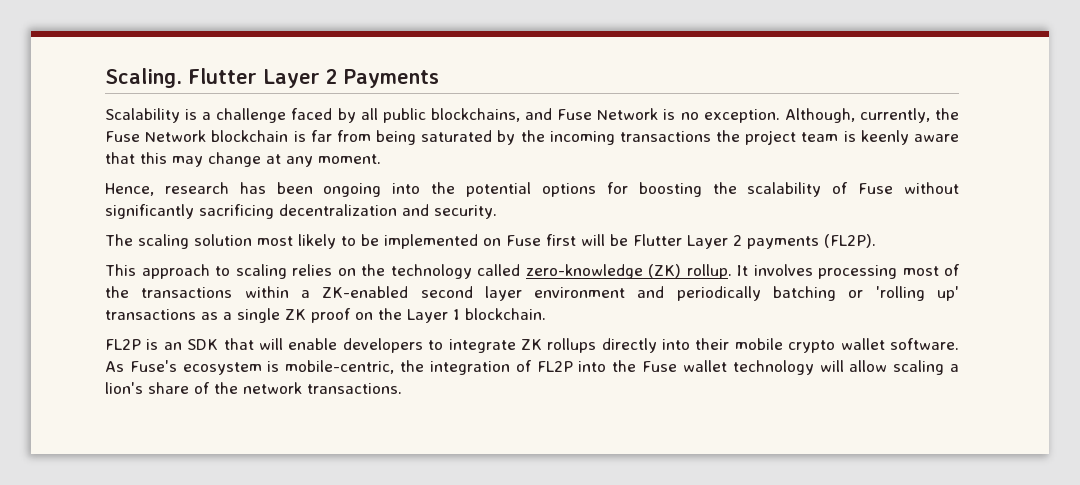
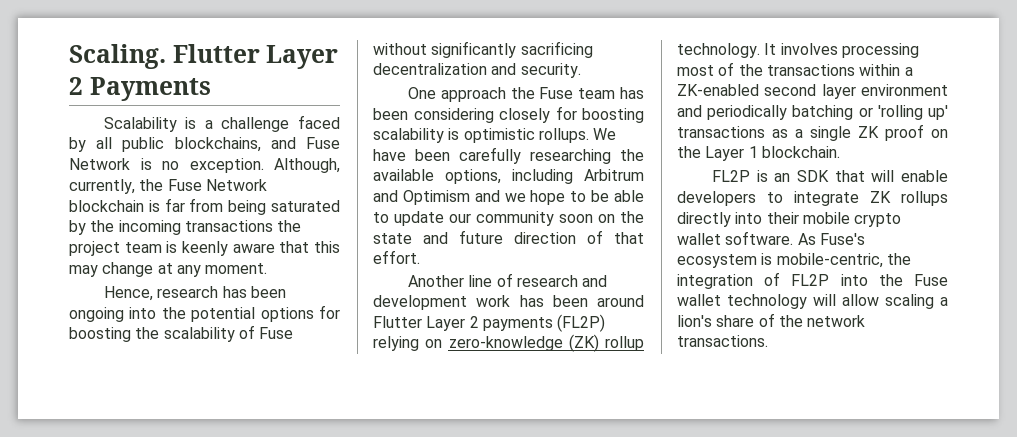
[105,234,876,249] [105,264,732,279] The scaling solution most likely to be implemented on Fuse first will be Flutter Layer 2 payments (FL2P). // This approach to scaling relies on the technology called zero-knowledge (ZK) rollup. -> [407,87,644,102] [373,106,644,123] [373,128,617,143] [373,147,644,164] [373,169,644,184] [373,190,644,205] [373,211,644,226] [373,230,644,244] [373,250,420,264] [407,273,608,287] [373,295,644,310] [373,314,606,332] [373,334,644,352] [677,43,760,58] One approach the Fuse team has been considering closely for boosting scalability is optimistic rollups. We have been carefully researching the available options, including Arbitrum and Optimism and we hope to be able to update our community soon on the state and future direction of that effort. // Another line of research and development work has been around Flutter Layer 2 payments (FL2P) relying on zero-knowledge (ZK) rollup technology.

